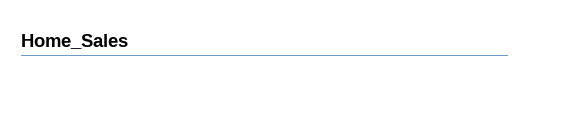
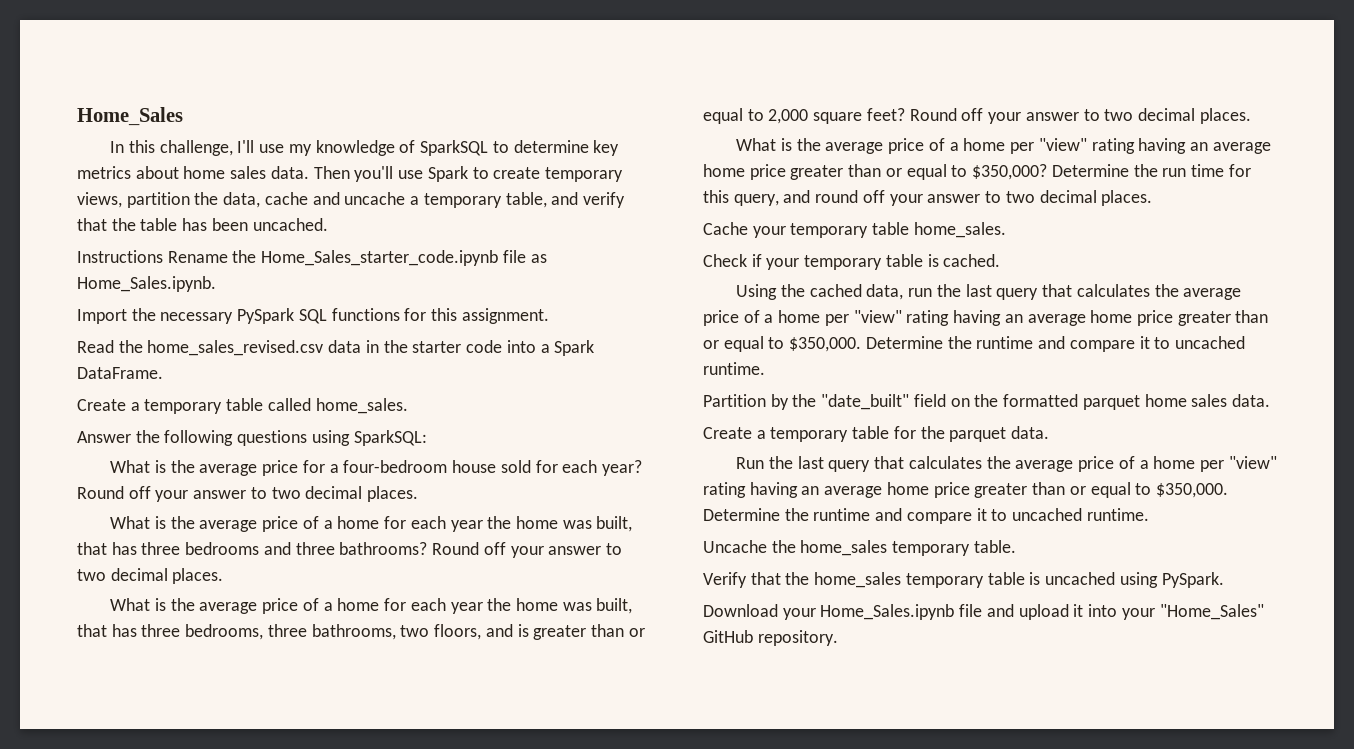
(128, 41) none -> [110,140,620,156] [77,166,623,182] [77,192,625,208] [77,218,328,231] [77,250,547,266] [77,276,216,292] [77,308,549,324] [77,340,595,356] [77,367,163,379] [77,398,408,414] [77,430,427,446] [110,460,643,476] [77,486,419,502] [110,516,633,532] [77,542,622,558] [77,568,224,584] [110,598,633,614] [77,624,645,640] [703,108,1251,124] [736,138,1271,154] [703,164,1251,180] [703,190,1153,206] [703,222,1006,238] [703,254,1001,270] [736,284,1242,300] [703,310,1269,326] [703,336,1245,352] [703,362,765,375] [703,394,1270,410] [703,426,1050,442] [736,456,1277,472] [703,482,1228,498] [703,508,1149,524] [703,540,1016,556] [703,572,1224,588] [703,604,1264,620] [703,630,838,646] // In this challenge, I'll use my knowledge of SparkSQL to determine key metrics about home sales data. Then you'll use Spark to create temporary views, partition the data, cache and uncache a temporary table, and verify that the table has been uncached. // Instructions Rename the Home_Sales_starter_code.ipynb file as Home_Sales.ipynb. // Import the necessary PySpark SQL functions for this assignment. // Read the home_sales_revised.csv data in the starter code into a Spark DataFrame. // Create a temporary table called home_sales. // Answer the following questions using SparkSQL: // What is the average price for a four-bedroom house sold for each year? Round off your answer to two decimal places. // What is the average price of a home for each year the home was built, that has three bedrooms and three bathrooms? Round off your answer to two decimal places. // What is the average price of a home for each year the home was built, that has three bedrooms, three bathrooms, two floors, and is greater than or equal to 2,000 square feet? Round off your answer to two decimal places. // What is the average price of a home per "view" rating having an average home price greater than or equal to $350,000? Determine the run time for this query, and round off your answer to two decimal places. // Cache your temporary table home_sales. // Check if your temporary table is cached. // Using the cached data, run the last query that calculates the average price of a home per "view" rating having an average home price greater than or equal to $350,000. Determine the runtime and compare it to uncached runtime. // Partition by the "date_built" field on the formatted parquet home sales data. // Create a temporary table for the parquet data. // Run the last query that calculates the average price of a home per "view" rating having an average home price greater than or equal to $350,000. Determine the runtime and compare it to uncached runtime. // Uncache the home_sales temporary table. // Verify that the home_sales temporary table is uncached using PySpark. // Download your Home_Sales.ipynb file and upload it into your "Home_Sales" GitHub repository.

